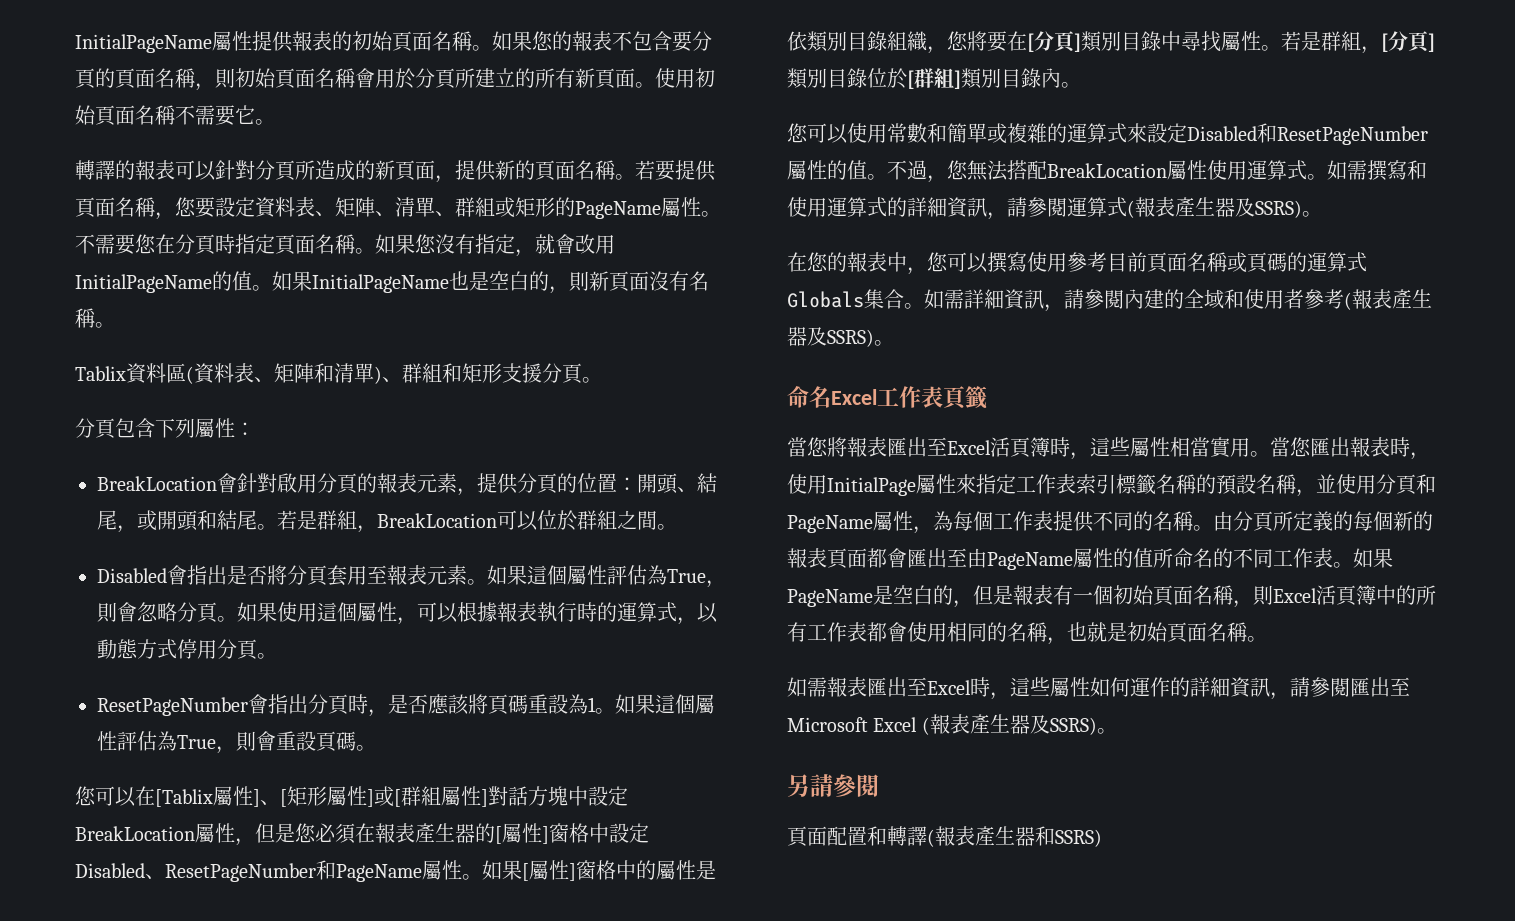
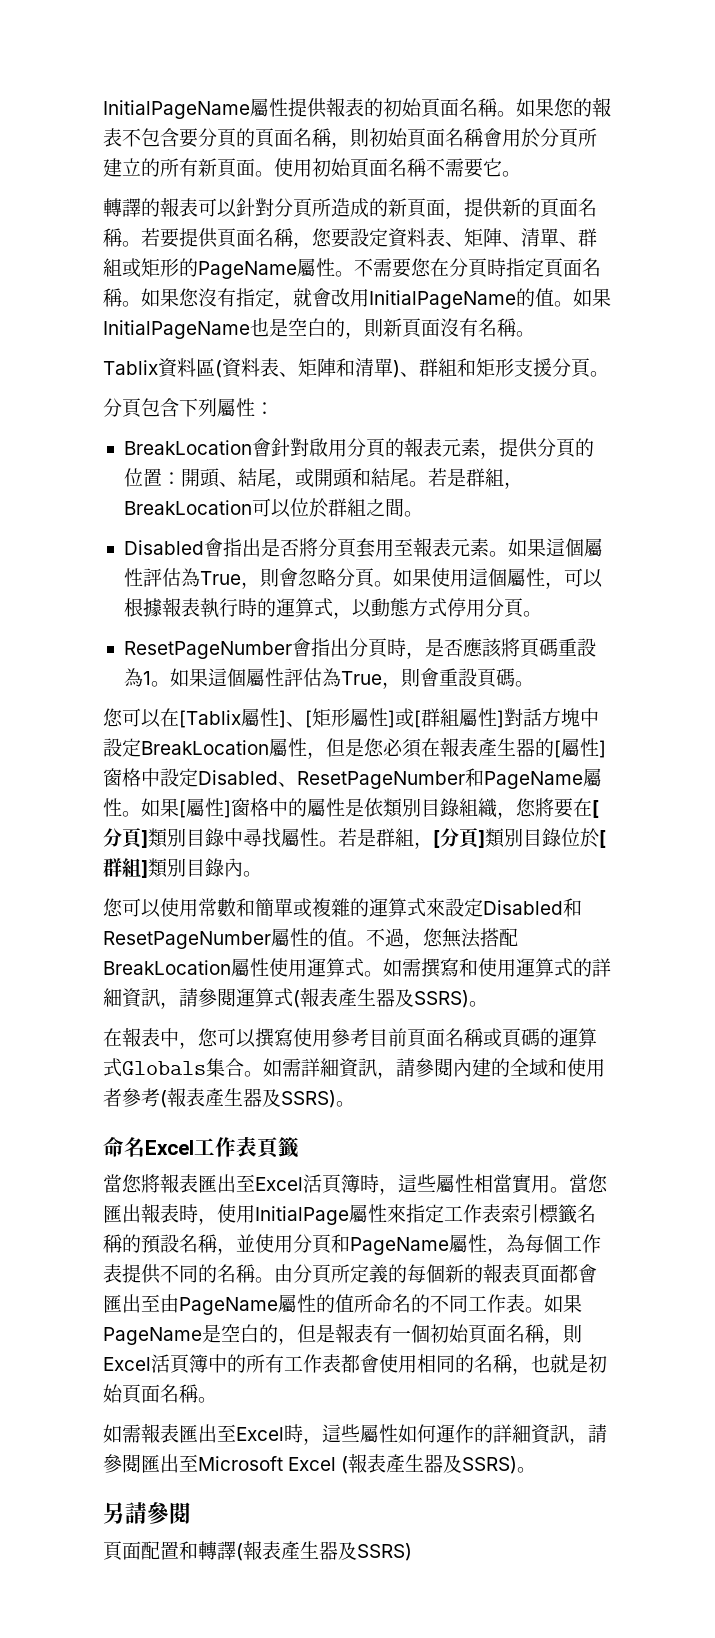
[807,252,847,272] 您的 -> (122, 1037) none
[1035,826,1055,846] 和 -> [338,1542,357,1560] 及

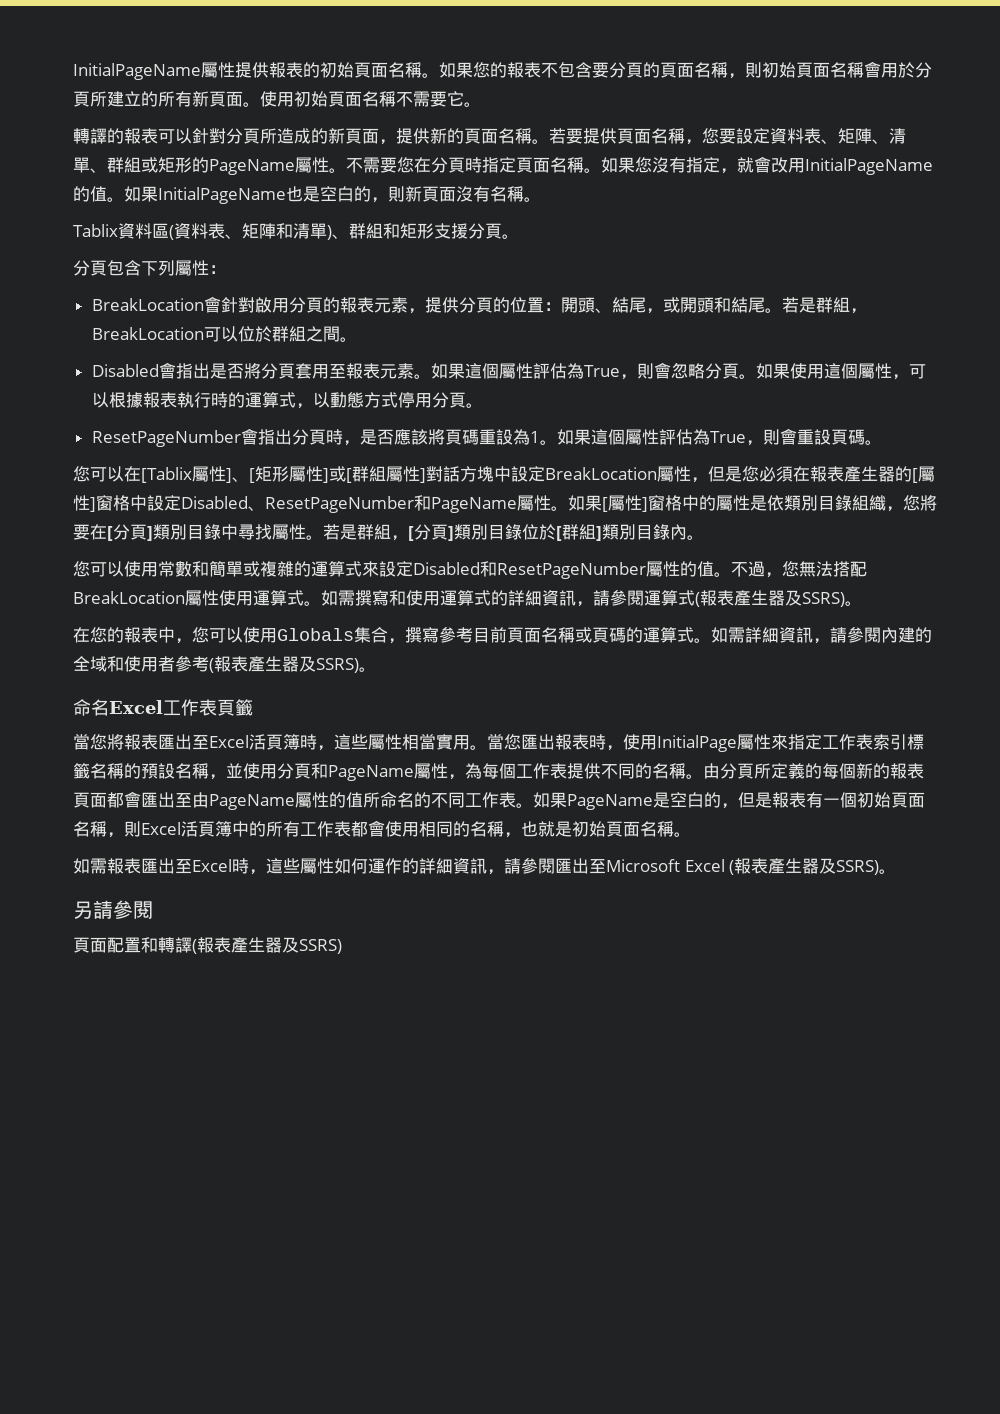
(122, 1037) none -> [90,627,124,643] 您的
[255,1028,331,1048] 撰寫使用 -> [243,627,439,644] 使用Globals集合，撰寫
[122,1058,244,1077] Globals集合 -> (694, 635) none

